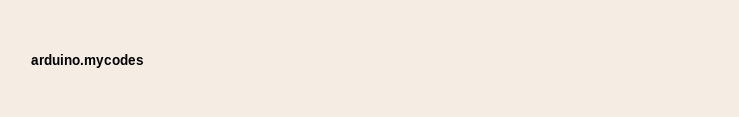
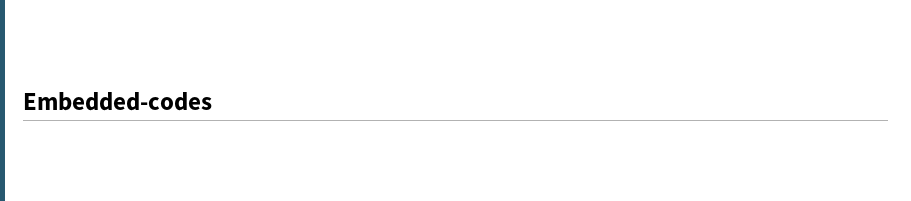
[31,54,144,68] arduino.mycodes -> [23,92,212,111] Embedded-codes

